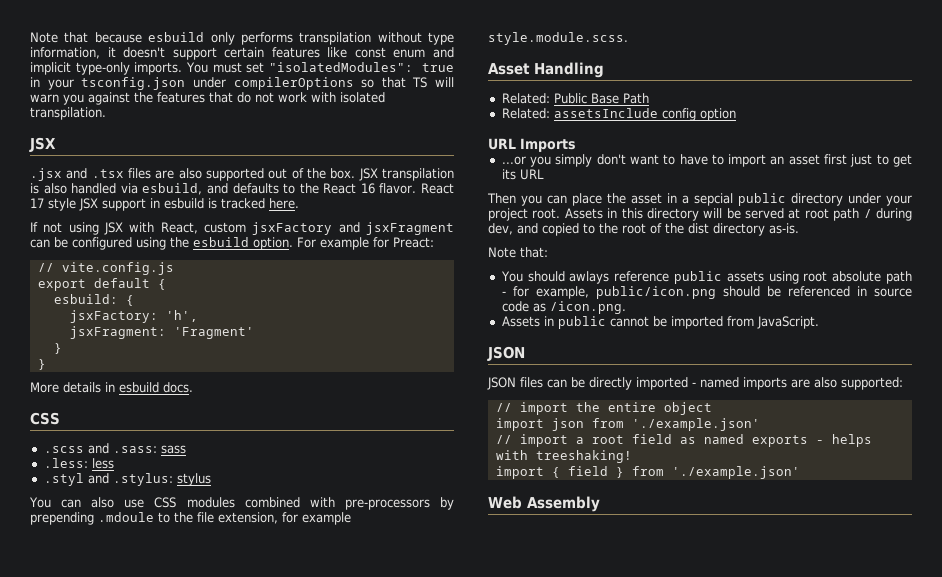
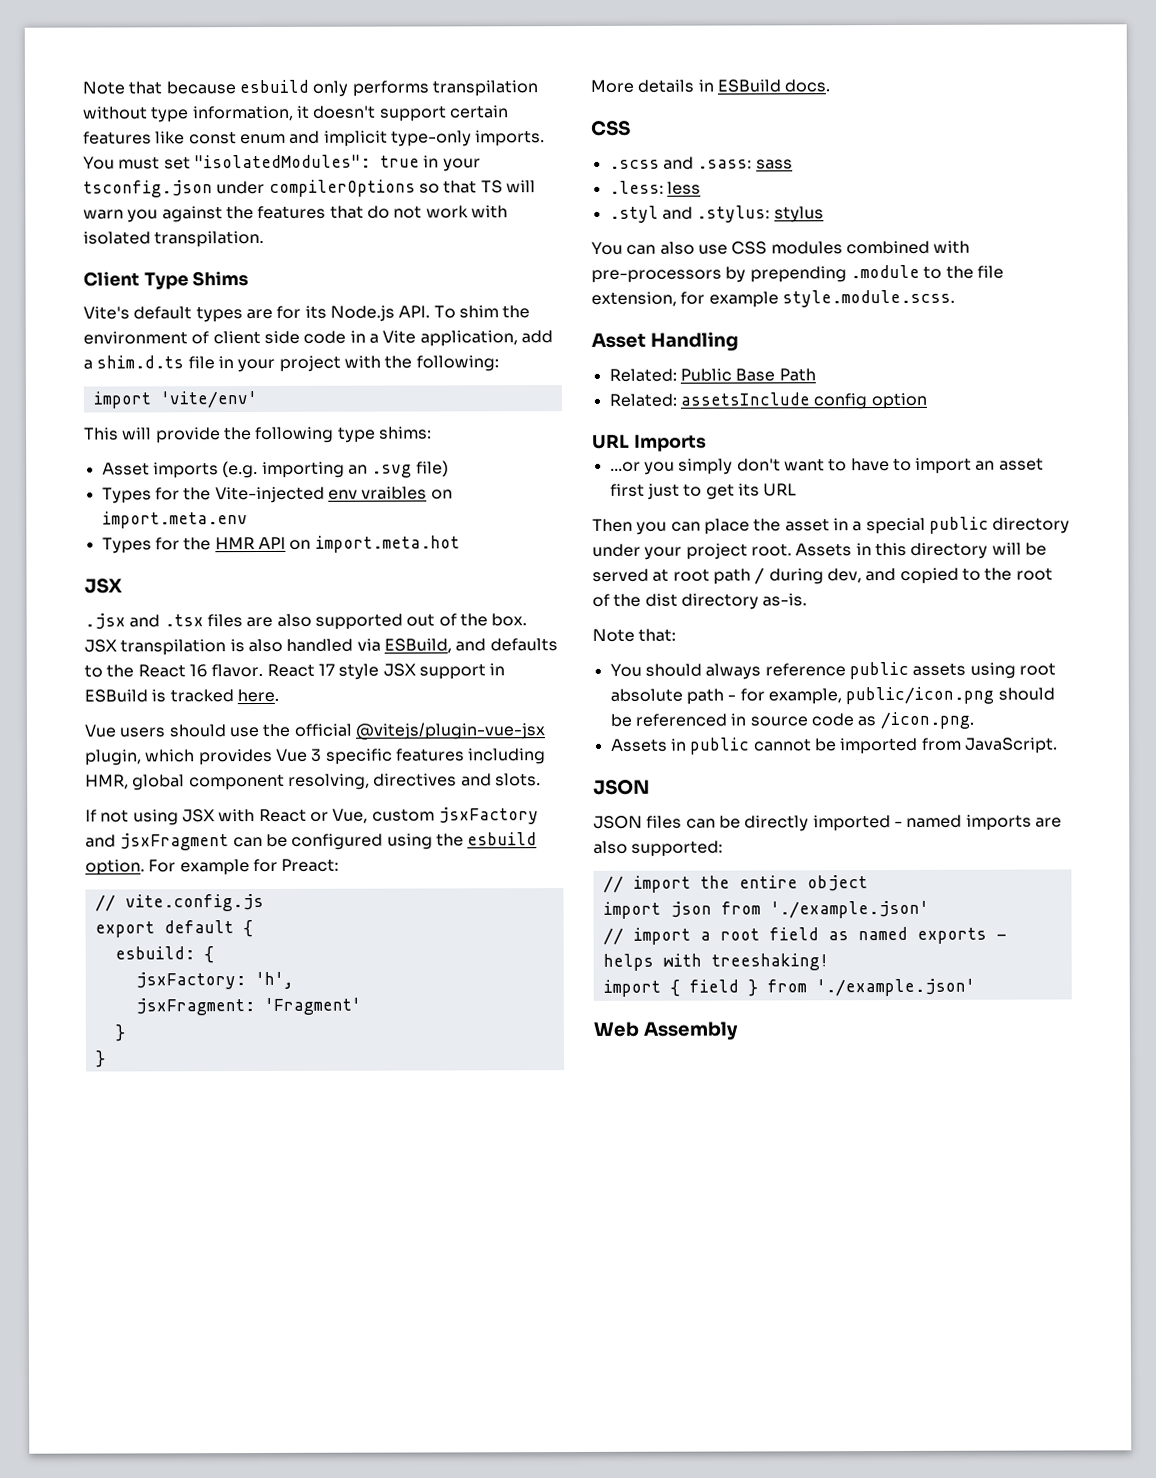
(106, 113) none -> [83,271,250,290] [83,305,531,323] [83,330,553,347] [83,355,499,373] [92,391,257,409] [84,426,432,444] [101,460,449,479] [101,486,453,504] [101,511,248,529] [101,535,460,554] // Client Type Shims // Vite's default types are for its Node.js API. To shim the environment of client side code in a Vite application, add a shim.d.ts file in your project with the following: // import 'vite/env' // This will provide the following type shims: // Asset imports (e.g. importing an .svg file) // Types for the Vite-injected env vraibles on import.meta.env // Types for the HMR API on import.meta.hot
[142,183,203,195] esbuild, -> [383,638,452,654] ESBuild,
[164,198,204,209] esbuild -> [84,689,148,703] ESBuild
(299, 203) none -> [84,722,546,740] [85,748,547,766] [85,773,541,791] // Vue users should use the official @vitejs/plugin-vue-jsx plugin, which provides Vue 3 specific features including HMR, global component resolving, directives and slots.
[160,222,198,234] React, -> [258,808,369,824] React or Vue,
[119,382,159,393] esbuild -> [716,79,781,93] ESBuild
[98,512,154,522] .mdoule -> [849,264,920,279] .module
[694,193,733,206] sepcial -> [865,517,926,535] special
[569,271,610,284] awlays -> [705,663,762,680] always

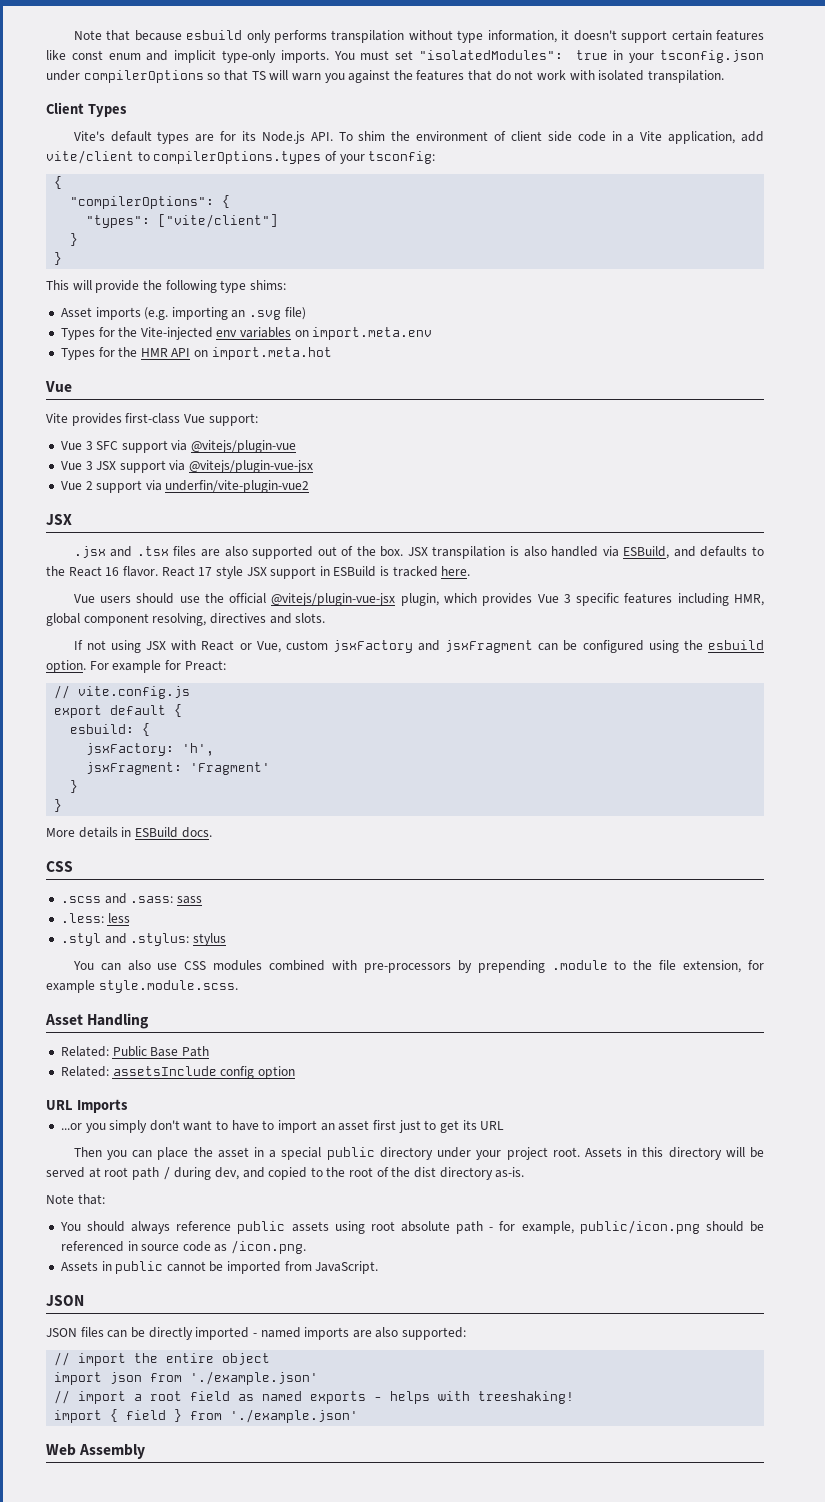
[143,271,250,290] Type Shims -> [87,104,127,117] Types
[83,355,499,373] [92,391,257,409] a shim.d.ts file in your project with the following: // import 'vite/env' -> [46,150,436,164] [54,176,63,189] [70,195,231,209] [86,214,279,228] [70,233,79,246] [54,252,63,265] vite/client to compilerOptions.types of your tsconfig: // { // "compilerOptions": { // "types": ["vite/client"] // } // }
[361,486,428,500] vraibles -> [240,327,292,338] variables
(460, 544) none -> [45,381,72,392] [46,413,258,426] [60,440,297,453] [60,460,314,473] [60,480,310,493] // Vue // Vite provides first-class Vue support: // Vue 3 SFC support via @vitejs/plugin-vue // Vue 3 JSX support via @vitejs/plugin-vue-jsx // Vue 2 support via underfin/vite-plugin-vue2

